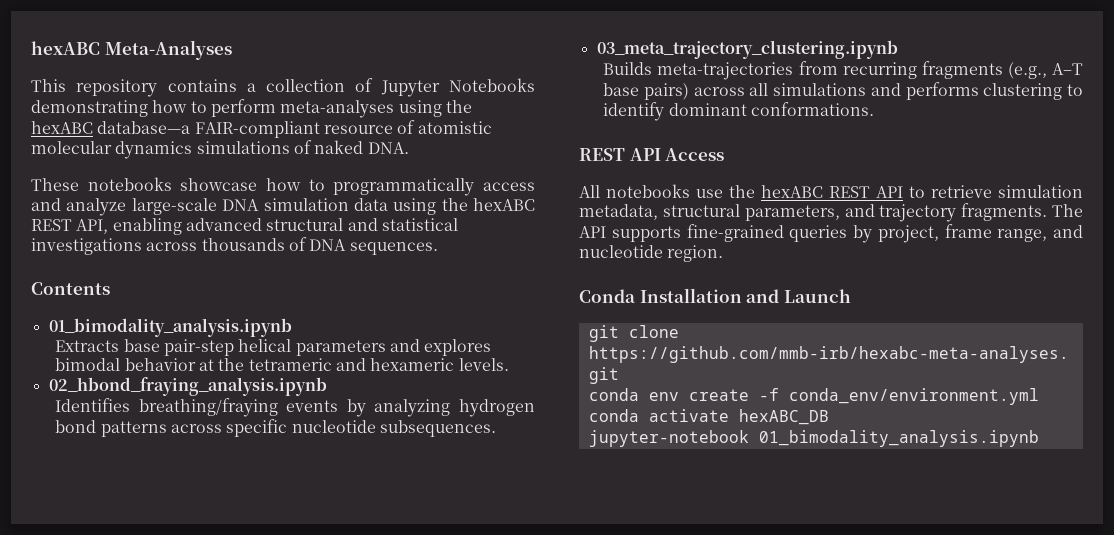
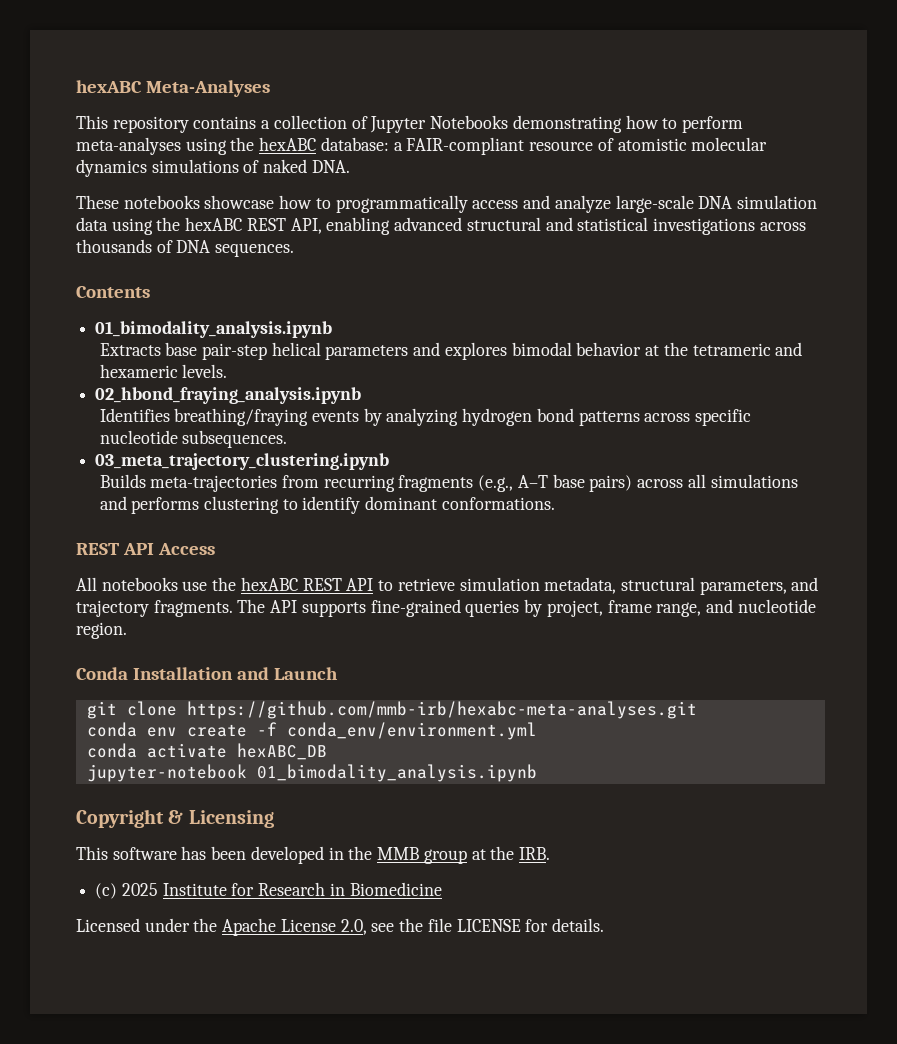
[97,121,191,134] database—a -> [320,137,403,151] database: a
(1039, 438) none -> [76,809,274,828] [76,846,550,864] [95,882,442,899] [76,918,604,936] // Copyright & Licensing // This software has been developed in the MMB group at the IRB. // (c) 2025 Institute for Research in Biomedicine // Licensed under the Apache License 2.0, see the file LICENSE for details.

